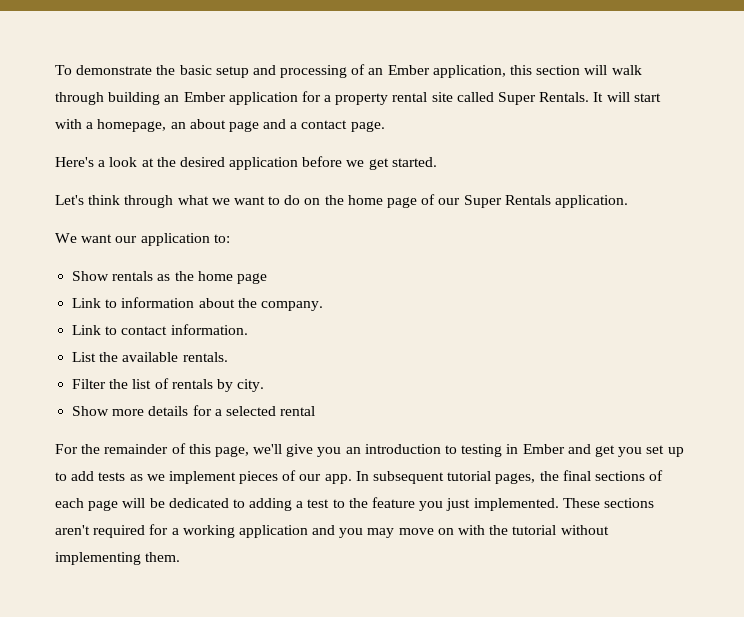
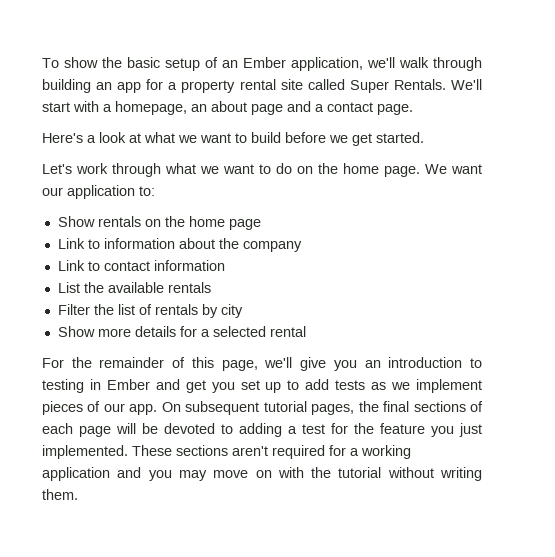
[76,65,153,75] demonstrate -> [64,57,98,68] show
[252,65,348,78] and processing -> (200, 64) none
[510,65,608,75] this section will -> [367,57,395,68] we'll
[183,92,298,105] Ember application -> [117,82,142,93] app
[593,92,630,102] It will -> [450,79,482,90] We'll
[156,157,299,170] the desired application -> [144,132,281,143] what we want to build
[88,195,121,205] think -> [76,163,108,174] work
[387,194,628,208] page of our Super Rentals application. // -> [384,166,420,177] page.
[157,274,171,281] as -> [144,219,161,227] on
[260,301,323,311] company. -> [242,241,302,252] company
[170,324,248,335] information. -> [153,260,225,271] information
[182,352,228,362] rentals. -> [167,282,211,293] rentals
[237,379,265,392] city. -> [220,304,243,318] city
[355,471,369,481] In -> [161,402,181,412] On
[168,498,229,508] dedicated -> [164,423,215,434] devoted
[332,499,345,508] to -> [331,423,348,434] for
[55,552,141,565] implementing -> [440,467,483,481] writing

